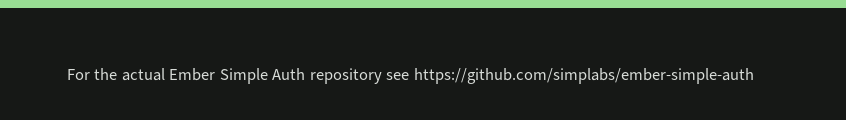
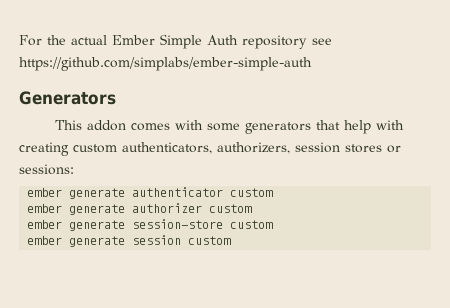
(754, 76) none -> [19,91,116,105] [54,120,404,134] [19,142,401,156] [19,164,74,175] [27,187,274,199] [27,203,253,215] [27,219,274,231] [27,235,232,247] // Generators // This addon comes with some generators that help with creating custom authenticators, authorizers, session stores or sessions: // ember generate authenticator custom // ember generate authorizer custom // ember generate session-store custom // ember generate session custom

